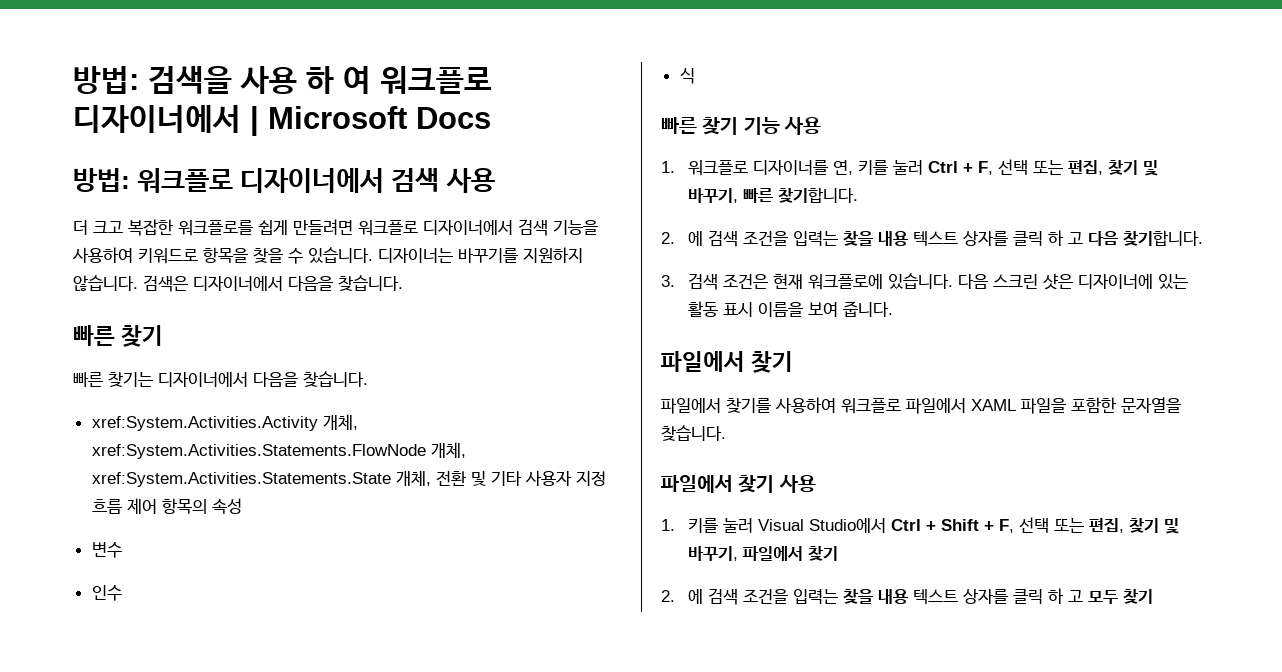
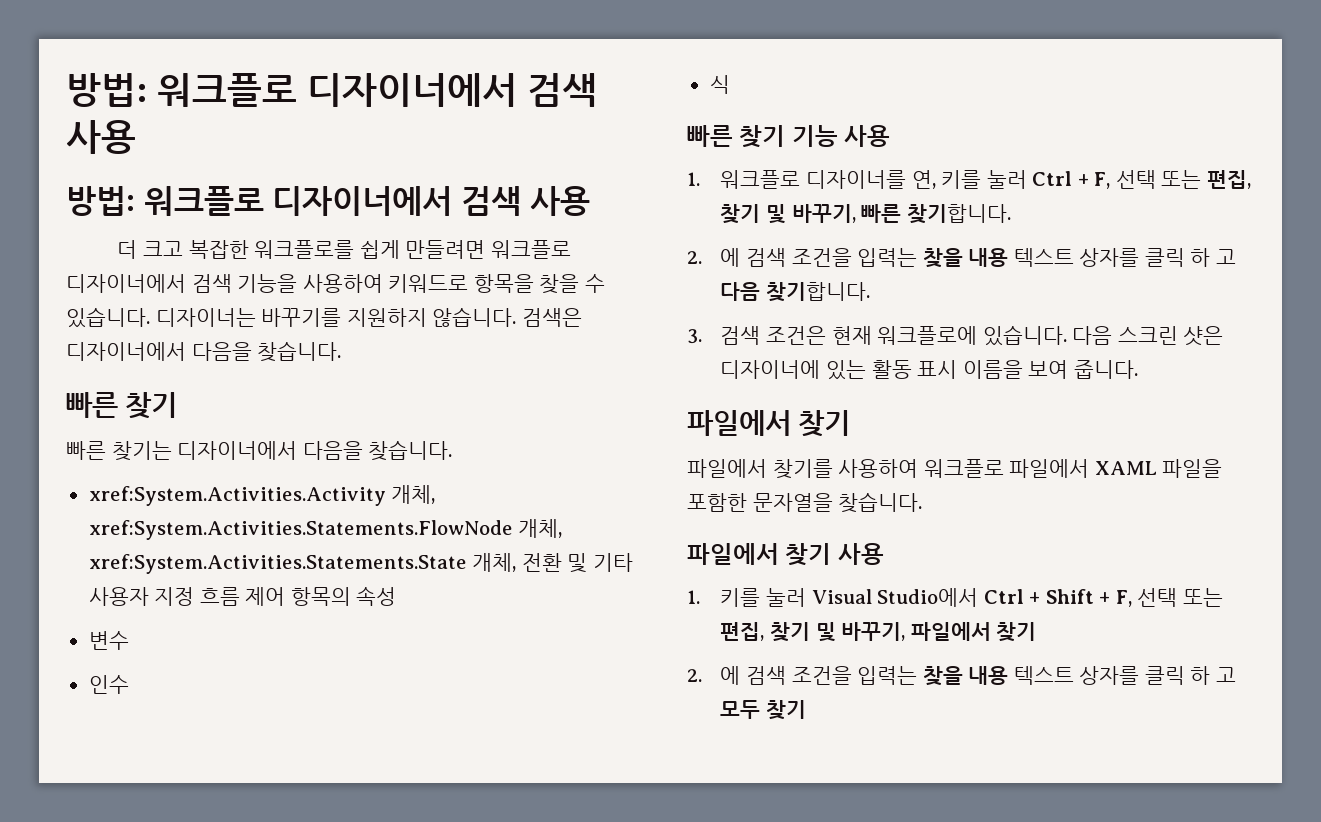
[73,66,492,94] [73,105,491,136] 방법: 검색을 사용 하 여 워크플로 디자이너에서 | Microsoft Docs -> [66,73,597,107] [66,120,136,154] 방법: 워크플로 디자이너에서 검색 사용

